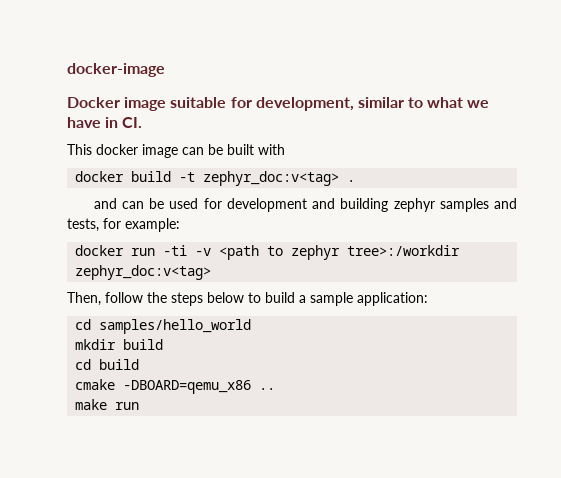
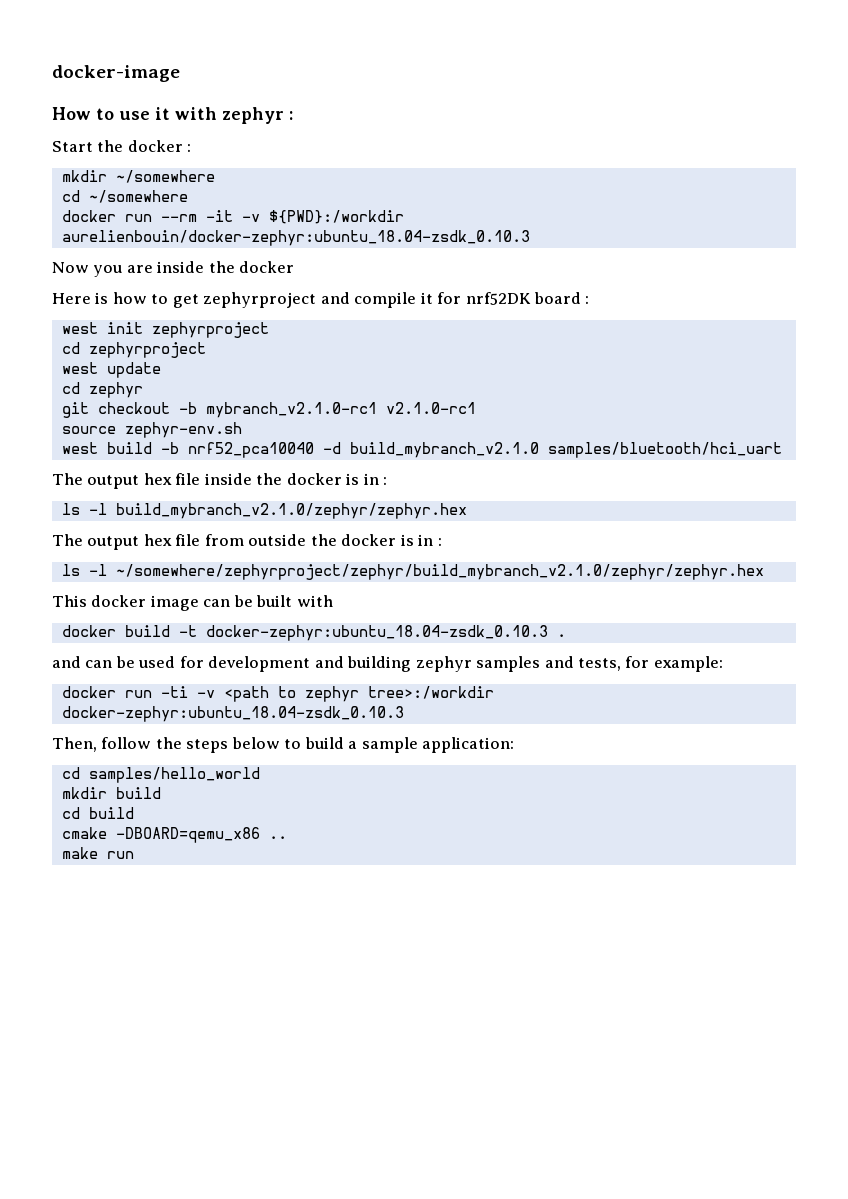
[67,97,490,111] [67,117,143,128] Docker image suitable for development, similar to what we have in CI. -> [52,107,293,124] [52,140,192,152] [61,170,215,183] [61,190,188,203] [61,210,404,224] [61,230,530,246] [52,261,295,277] [52,292,590,308] [61,322,269,338] [61,342,206,358] [61,362,161,378] [61,382,143,398] [61,402,476,418] [61,422,242,438] [61,442,782,458] [52,473,388,489] [61,503,467,519] [52,534,442,550] [61,564,764,580] How to use it with zephyr : // Start the docker : // mkdir ~/somewhere // cd ~/somewhere // docker run --rm -it -v ${PWD}:/workdir aurelienbouin/docker-zephyr:ubuntu_18.04-zsdk_0.10.3 // Now you are inside the docker // Here is how to get zephyrproject and compile it for nrf52DK board : // west init zephyrproject // cd zephyrproject // west update // cd zephyr // git checkout -b mybranch_v2.1.0-rc1 v2.1.0-rc1 // source zephyr-env.sh // west build -b nrf52_pca10040 -d build_mybranch_v2.1.0 samples/bluetooth/hci_uart // The output hex file inside the docker is in : // ls -l build_mybranch_v2.1.0/zephyr/zephyr.hex // The output hex file from outside the docker is in : // ls -l ~/somewhere/zephyrproject/zephyr/build_mybranch_v2.1.0/zephyr/zephyr.hex
[203,171,340,186] zephyr_doc:v<tag> -> [205,625,548,641] docker-zephyr:ubuntu_18.04-zsdk_0.10.3
[75,265,212,280] zephyr_doc:v<tag> -> [61,706,404,722] docker-zephyr:ubuntu_18.04-zsdk_0.10.3

